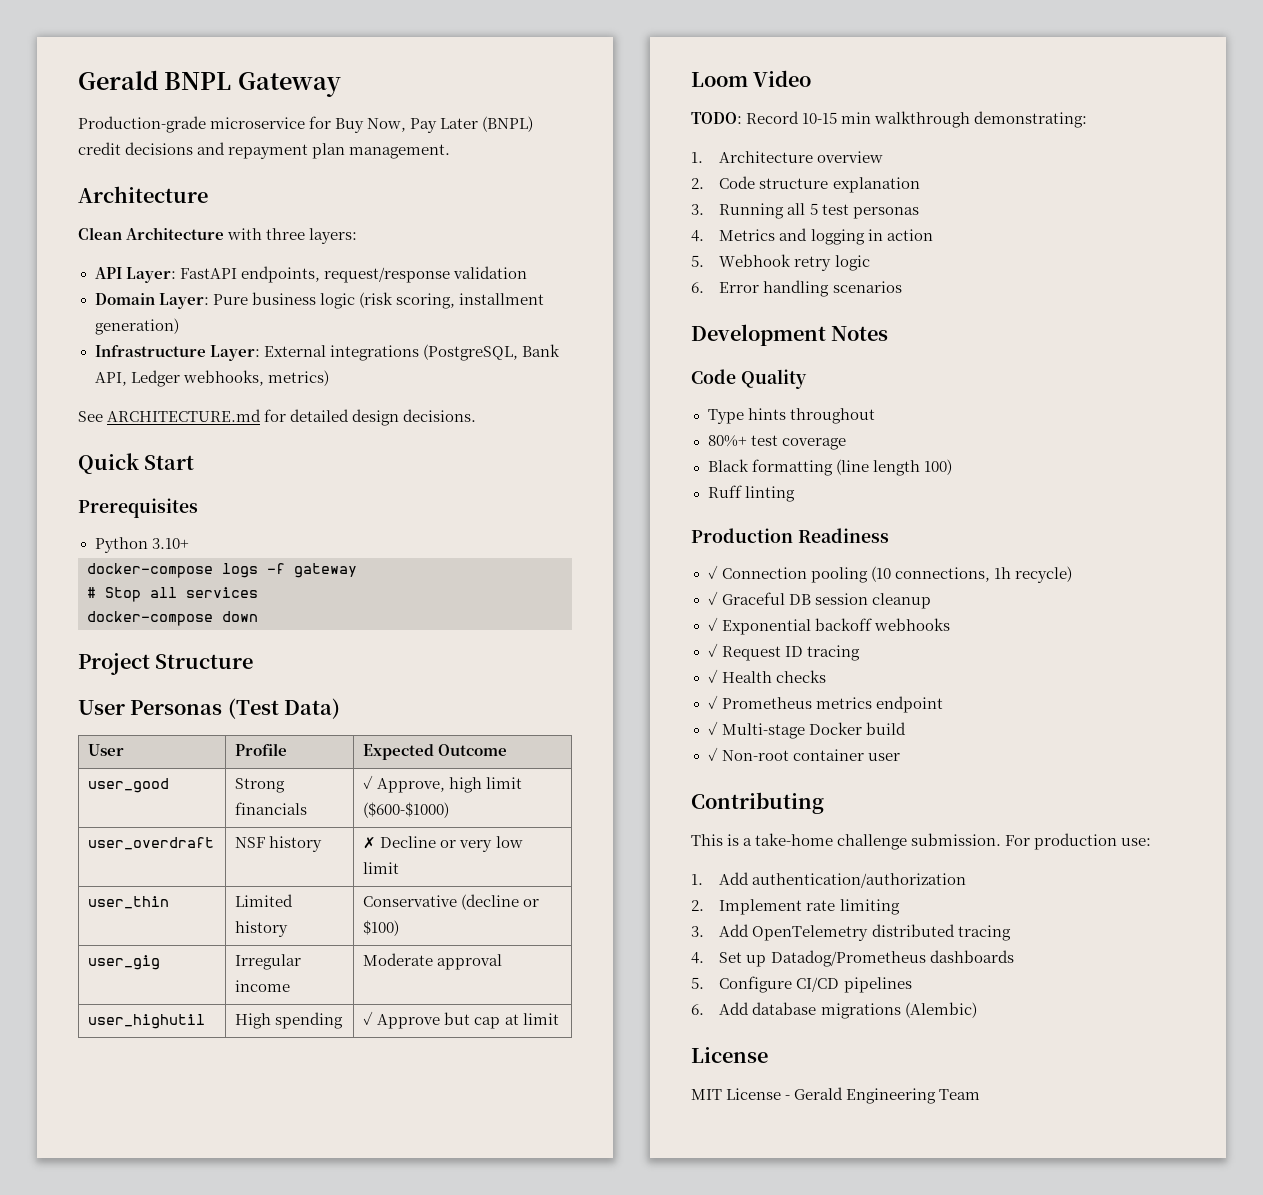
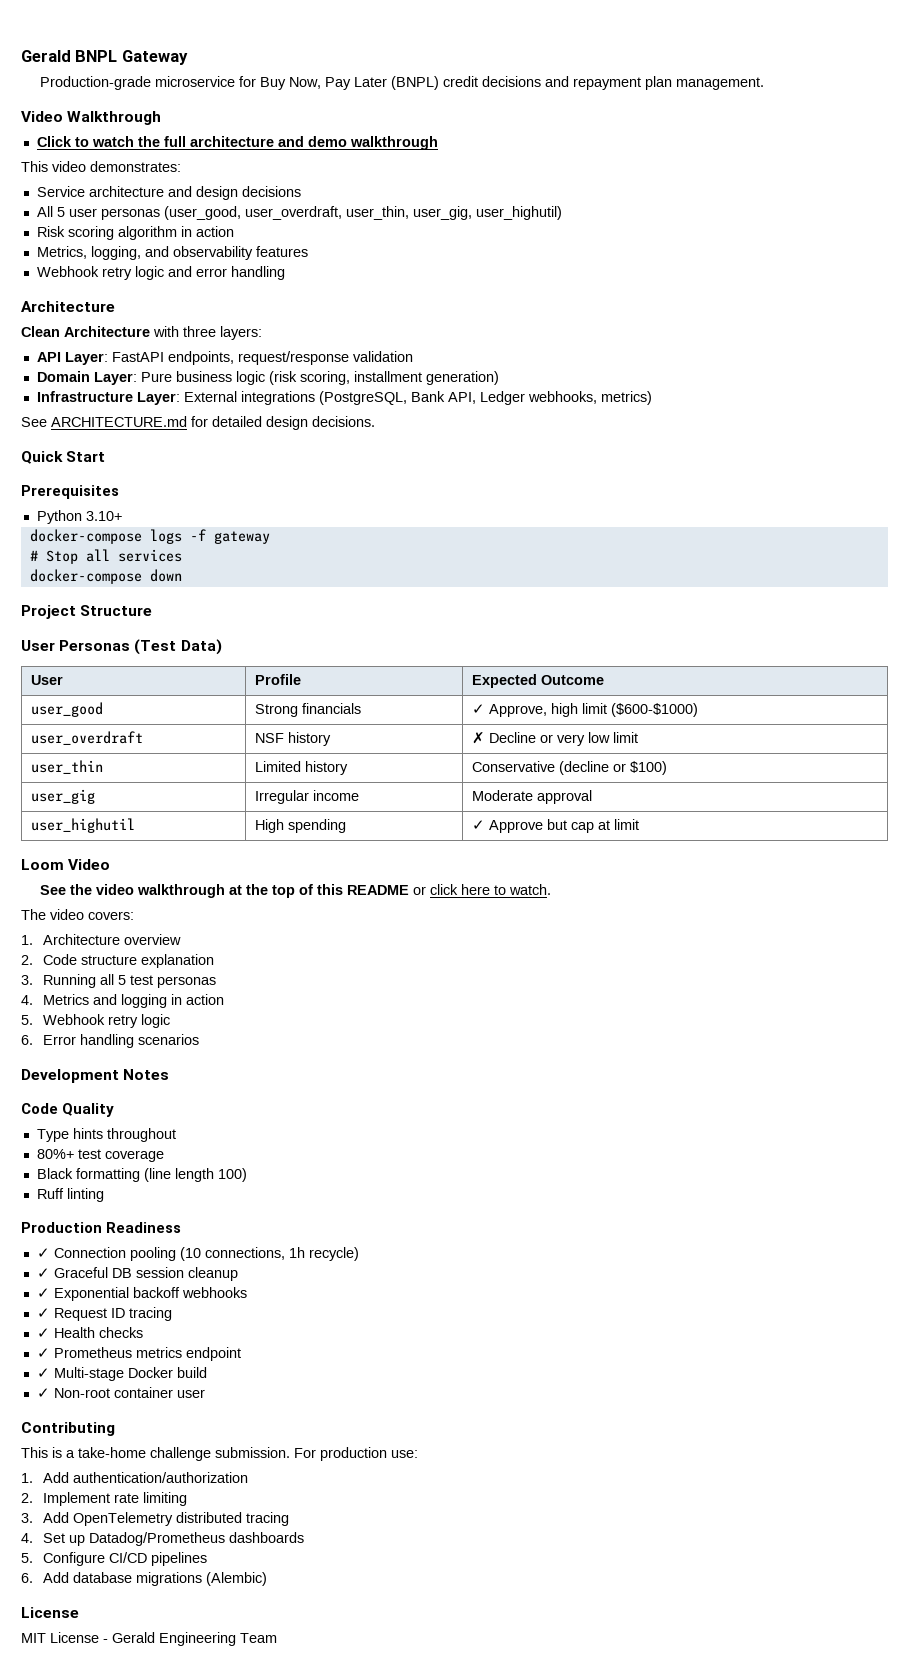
(451, 151) none -> [21,111,162,125] [36,136,438,150] [21,161,181,172] [36,186,301,200] [36,206,562,220] [36,226,234,240] [36,246,308,260] [36,266,285,280] // Video Walkthrough // Click to watch the full architecture and demo walkthrough // This video demonstrates: // Service architecture and design decisions // All 5 user personas (user_good, user_overdraft, user_thin, user_gig, user_highutil) // Risk scoring algorithm in action // Metrics, logging, and observability features // Webhook retry logic and error handling
[691,111,1088,128] TODO: Record 10-15 min walkthrough demonstrating: -> [40,884,552,898] [21,909,134,920] See the video walkthrough at the top of this README or click here to watch. // The video covers:

